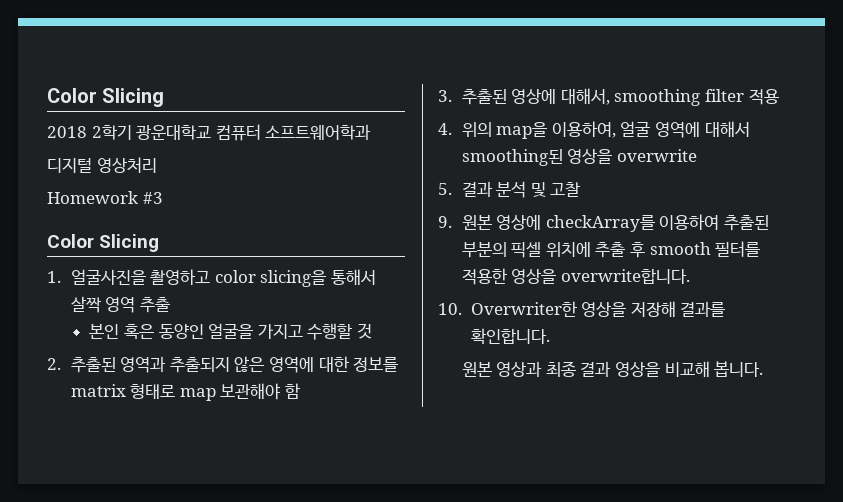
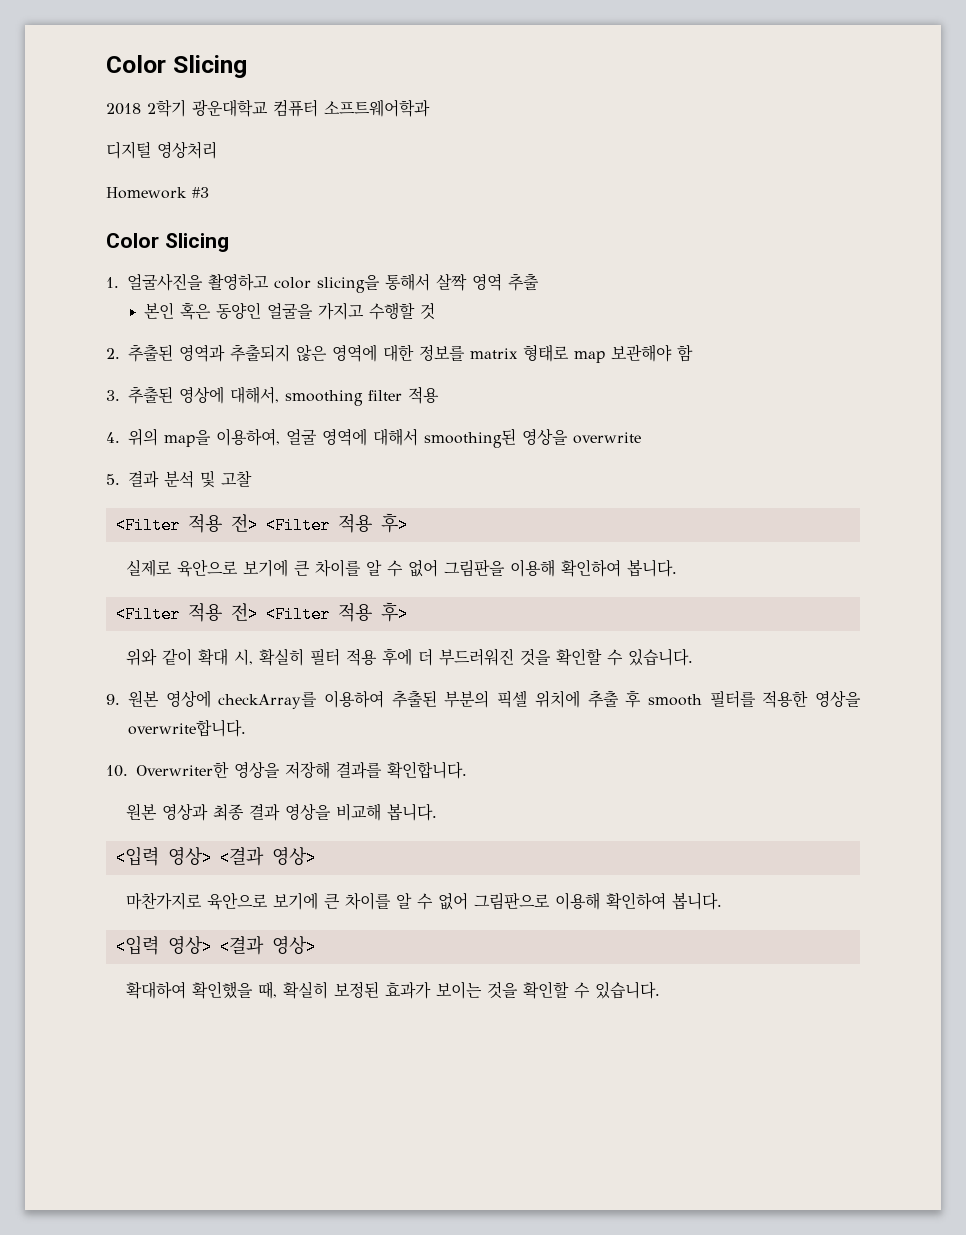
(581, 189) none -> [115,513,408,534] [126,559,678,577] [115,602,408,623] [126,648,694,666] // <Filter 적용 전> <Filter 적용 후> // 실제로 육안으로 보기에 큰 차이를 알 수 없어 그림판을 이용해 확인하여 봅니다. // <Filter 적용 전> <Filter 적용 후> // 위와 같이 확대 시, 확실히 필터 적용 후에 더 부드러워진 것을 확인할 수 있습니다.
(764, 369) none -> [115,847,316,867] [126,892,723,910] [115,936,316,956] [126,981,661,999] // <입력 영상> <결과 영상> // 마찬가지로 육안으로 보기에 큰 차이를 알 수 없어 그림판으로 이용해 확인하여 봅니다. // <입력 영상> <결과 영상> // 확대하여 확인했을 때, 확실히 보정된 효과가 보이는 것을 확인할 수 있습니다.

